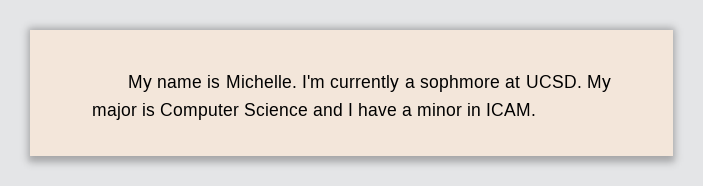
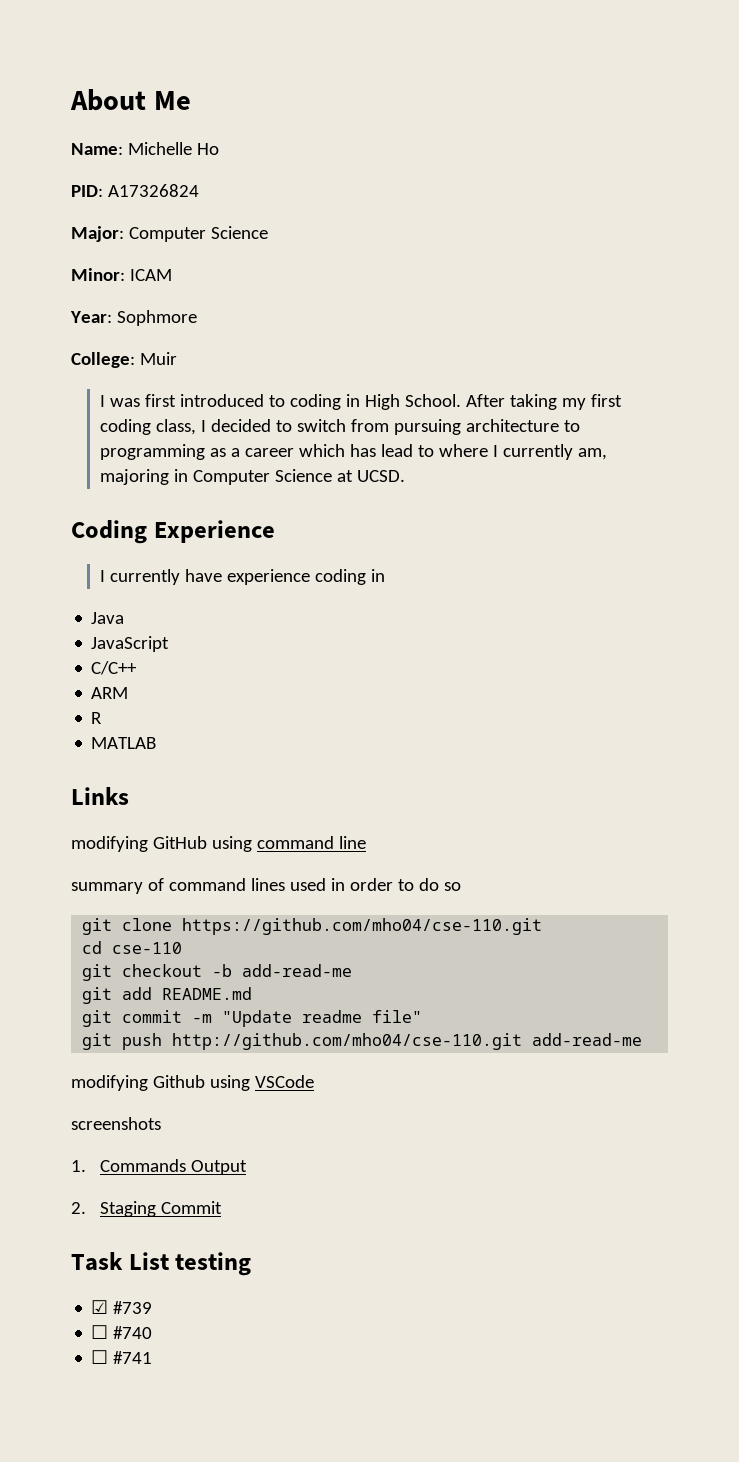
[127,75,612,92] [92,103,536,120] My name is Michelle. I'm currently a sophmore at UCSD. My major is Computer Science and I have a minor in ICAM. -> [70,89,191,111] [71,142,219,155] [71,184,199,197] [71,226,268,242] [71,268,172,281] [70,310,197,326] [71,352,177,368] [99,394,622,410] [99,419,580,435] [99,444,607,460] [99,469,405,485] [71,520,275,544] [99,569,385,585] [91,612,125,624] [91,636,170,652] [91,661,138,675] [91,687,129,699] [91,712,103,724] [91,737,157,749] [71,787,129,805] [71,836,366,852] [71,878,461,894] [82,918,543,935] [82,941,183,954] [82,964,353,981] [82,987,253,1004] [82,1010,423,1027] [82,1033,643,1050] [71,1075,314,1091] [71,1117,161,1130] [71,1159,247,1175] [71,1201,222,1217] [71,1252,252,1276] [91,1300,153,1314] [91,1325,153,1339] [91,1350,153,1364] About Me // Name: Michelle Ho // PID: A17326824 // Major: Computer Science // Minor: ICAM // Year: Sophmore // College: Muir // I was first introduced to coding in High School. After taking my first coding class, I decided to switch from pursuing architecture to programming as a career which has lead to where I currently am, majoring in Computer Science at UCSD. // Coding Experience // I currently have experience coding in // Java // JavaScript // C/C++ // ARM // R // MATLAB // Links // modifying GitHub using command line // summary of command lines used in order to do so // git clone https://github.com/mho04/cse-110.git // cd cse-110 // git checkout -b add-read-me // git add README.md // git commit -m "Update readme file" // git push http://github.com/mho04/cse-110.git add-read-me // modifying Github using VSCode // screenshots // 1. Commands Output // 2. Staging Commit // Task List testing // ☑ #739 // ☐ #740 // ☐ #741

